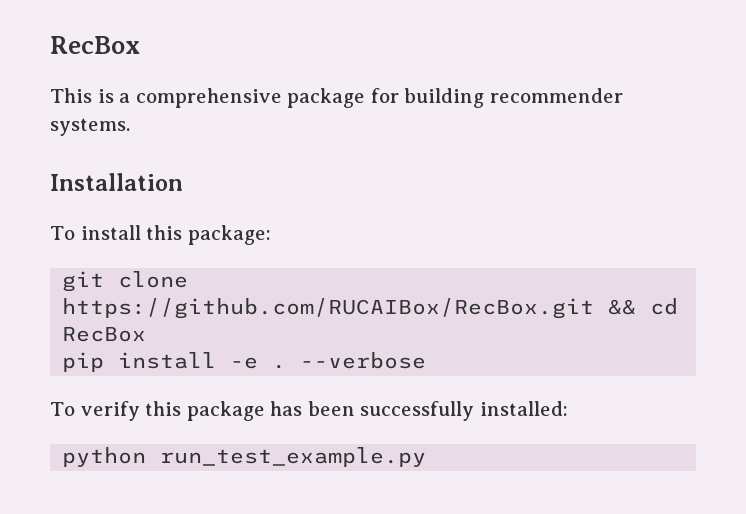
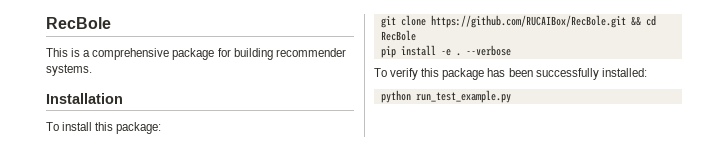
[50,36,140,54] RecBox -> [46,17,111,29] RecBole
[62,298,595,319] https://github.com/RUCAIBox/RecBox.git -> [430,15,626,28] https://github.com/RUCAIBox/RecBole.git
[62,327,147,342] RecBox -> [380,30,416,41] RecBole

